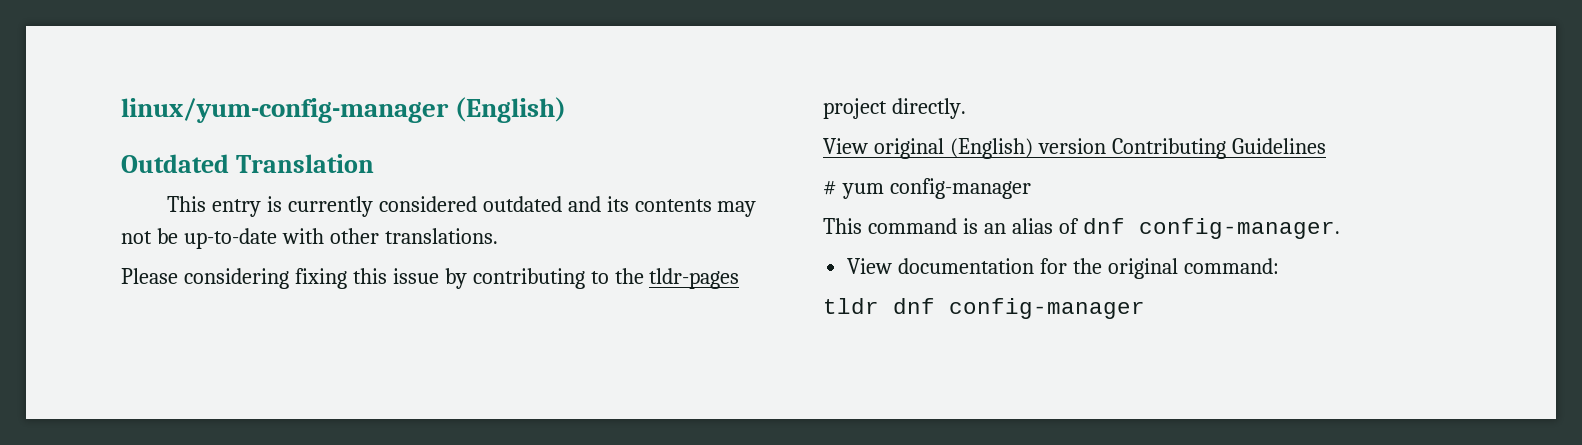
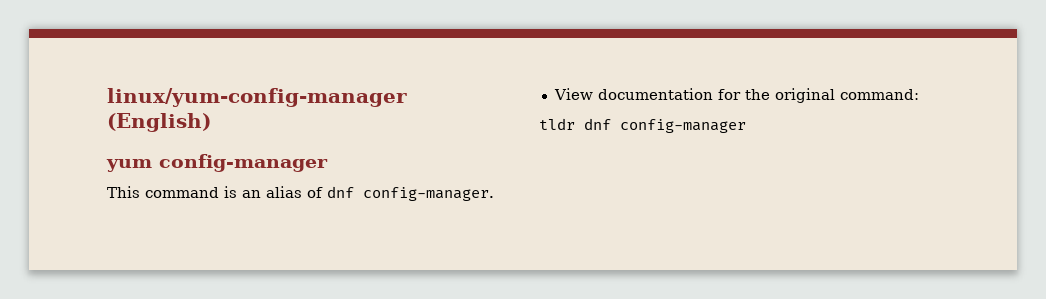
[121,154,374,173] [167,196,757,217] [121,228,498,249] [121,268,740,289] [823,98,966,119] [823,138,1326,159] [823,180,837,195] Outdated Translation // This entry is currently considered outdated and its contents may not be up-to-date with other translations. // Please considering fixing this issue by contributing to the tldr-pages project directly. // View original (English) version Contributing Guidelines // # -> (211, 122) none

